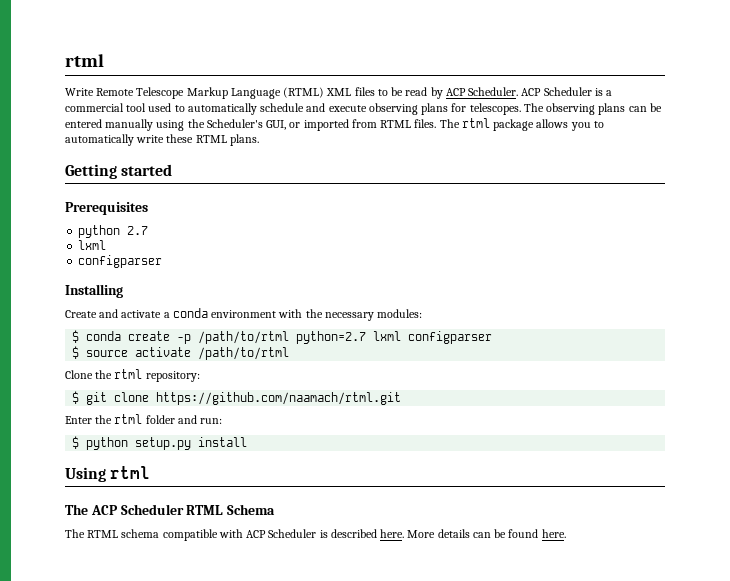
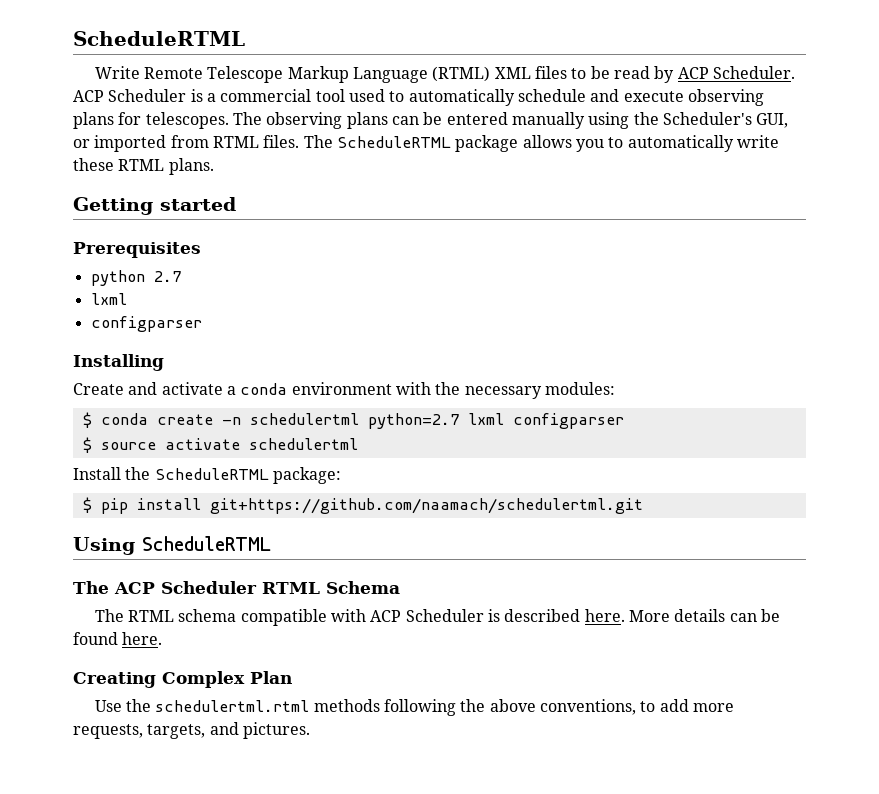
[65,54,104,67] rtml -> [73,31,245,46] ScheduleRTML
[461,118,490,128] rtml -> [336,136,451,148] ScheduleRTML
[177,331,290,344] -p /path/to/rtml -> [221,413,359,425] -n schedulertml
[198,347,290,360] [65,369,200,382] [72,391,402,405] [65,414,223,424] [72,436,192,450] /path/to/rtml // Clone the rtml repository: // $ git clone https://github.com/naamach/rtml.git // Enter the rtml folder and run: // $ python setup.py -> [248,438,358,450] [73,467,341,484] [82,497,128,514] schedulertml // Install the ScheduleRTML package: // $ pip
(248, 442) none -> [209,498,643,514] git+https://github.com/naamach/schedulertml.git
[110,466,151,479] rtml -> [142,536,271,551] ScheduleRTML
(566, 533) none -> [73,671,292,688] [94,699,735,716] [73,722,310,739] // Creating Complex Plan // Use the schedulertml.rtml methods following the above conventions, to add more requests, targets, and pictures.

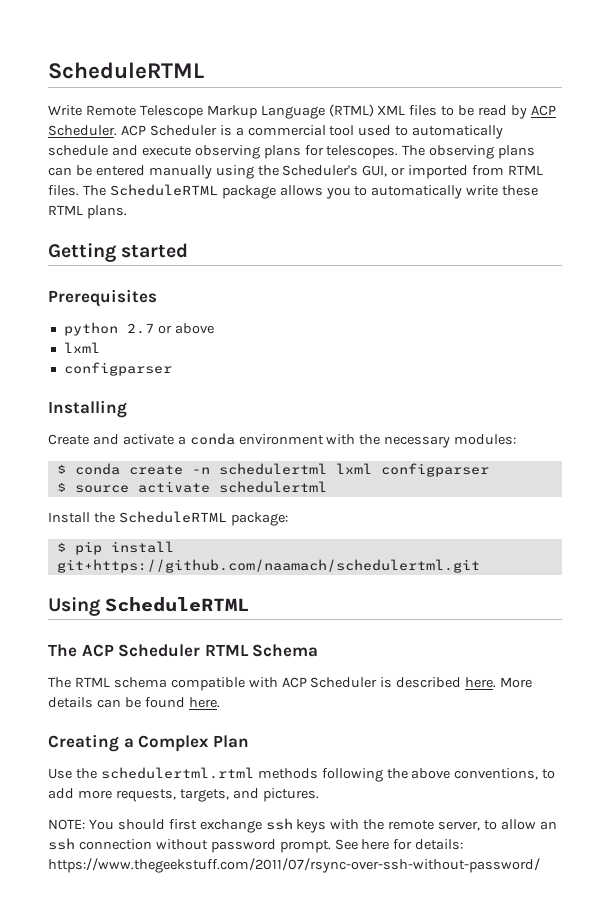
(181, 276) none -> [157,323,214,334] or above
[367,413,459,429] python=2.7 -> (327, 469) none
(156, 680) none -> [123,738,134,748] a
(310, 730) none -> [48,818,557,833] [48,838,464,853] [48,858,540,873] // NOTE: You should first exchange ssh keys with the remote server, to allow an ssh connection without password prompt. See here for details: https://www.thegeekstuff.com/2011/07/rsync-over-ssh-without-password/

